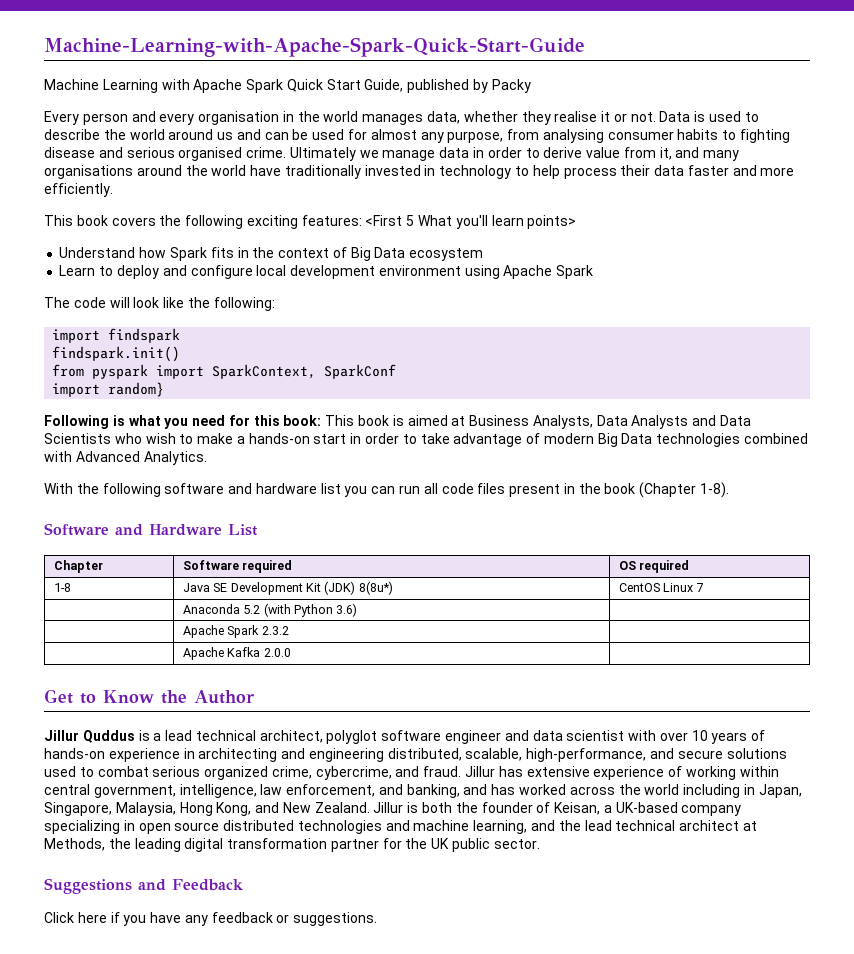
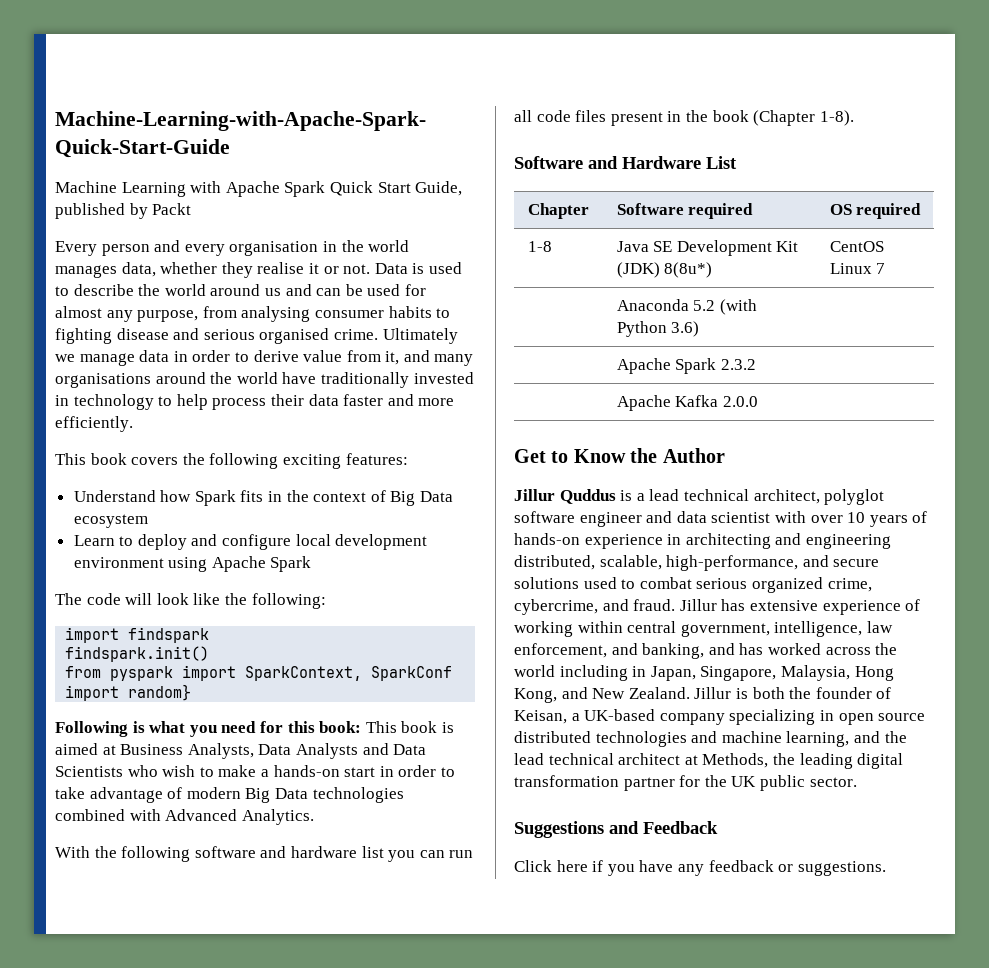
[491,79,531,93] Packy -> [152,203,192,215] Packt
[365,215,577,229] <First 5 What you'll learn points> -> (408, 459) none

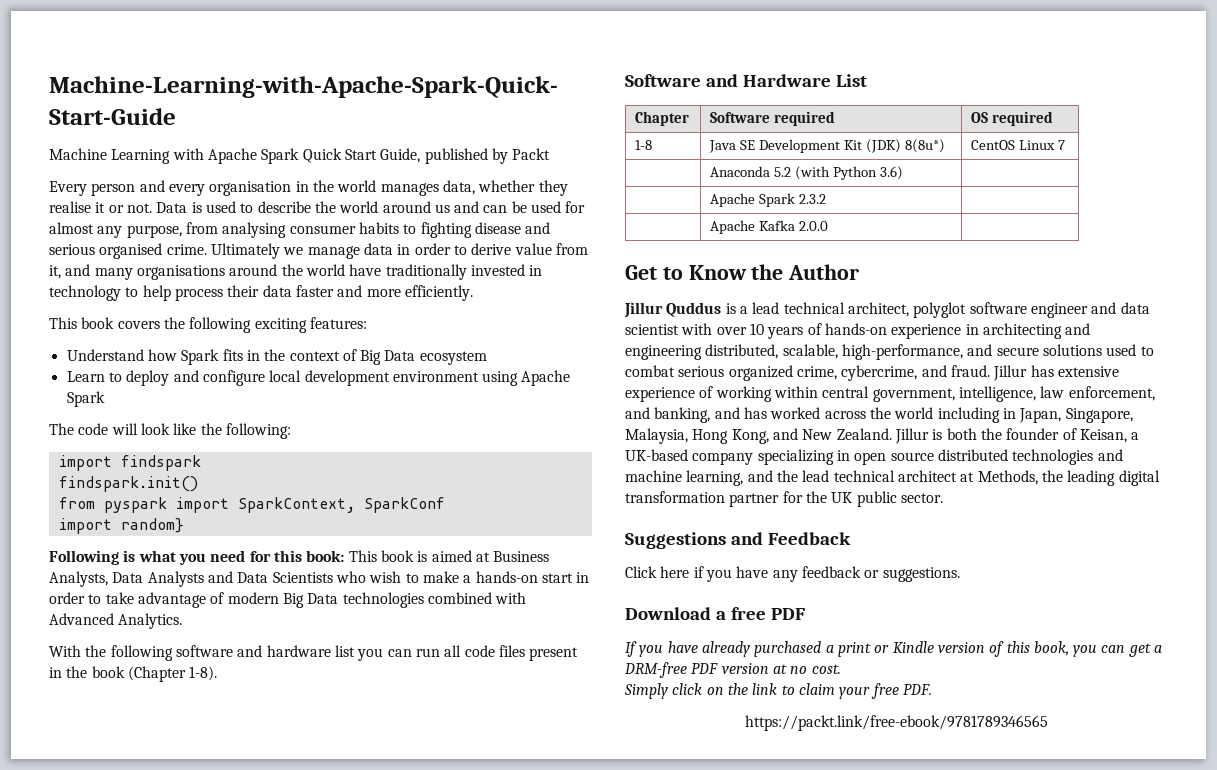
(886, 868) none -> [625,607,805,620] [625,641,1163,657] [624,662,841,678] [624,683,932,699] [745,715,1048,731] // Download a free PDF // If you have already purchased a print or Kindle version of this book, you can get a DRM-free PDF version at no cost. // Simply click on the link to claim your free PDF. // https://packt.link/free-ebook/9781789346565

